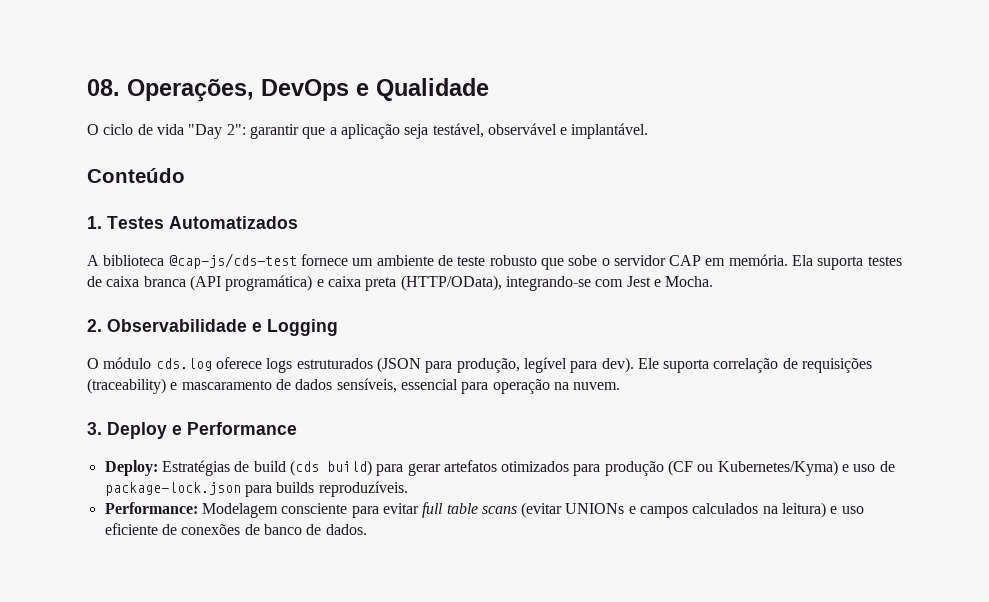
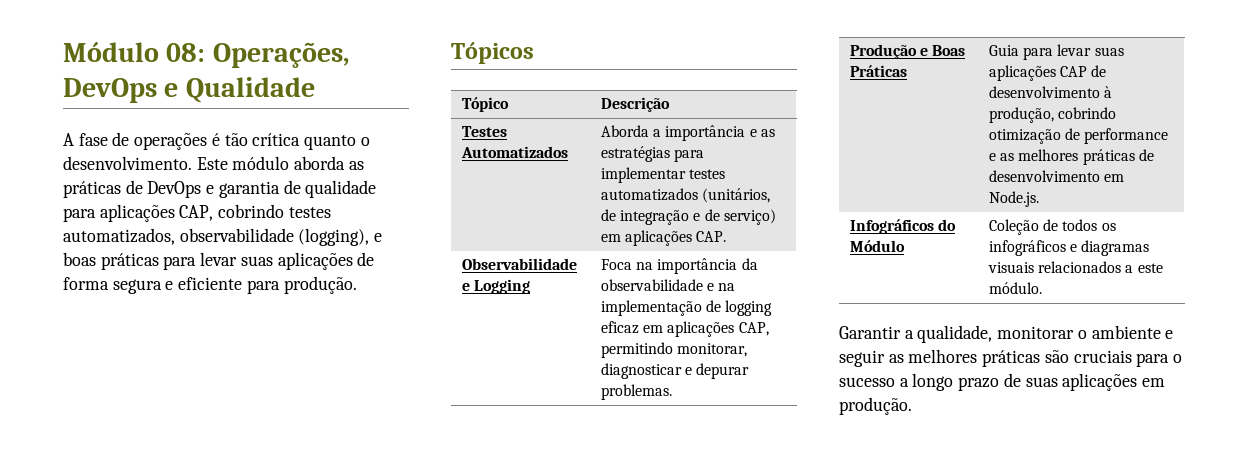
[87,79,120,96] 08. -> [63,42,206,62] Módulo 08:
[87,123,649,139] [87,168,185,183] [87,216,298,229] [87,253,902,270] [87,275,714,291] [87,319,338,336] [87,357,873,373] [87,378,621,394] [87,422,297,439] [104,460,895,476] [104,481,408,497] [104,502,864,518] [104,523,367,535] O ciclo de vida "Day 2": garantir que a aplicação seja testável, observável e implantável. // Conteúdo // 1. Testes Automatizados // A biblioteca @cap-js/cds-test fornece um ambiente de teste robusto que sobe o servidor CAP em memória. Ela suporta testes de caixa branca (API programática) e caixa preta (HTTP/OData), integrando-se com Jest e Mocha. // 2. Observabilidade e Logging // O módulo cds.log oferece logs estruturados (JSON para produção, legível para dev). Ele suporta correlação de requisições (traceability) e mascaramento de dados sensíveis, essencial para operação na nuvem. // 3. Deploy e Performance // Deploy: Estratégias de build (cds build) para gerar artefatos otimizados para produção (CF ou Kubernetes/Kyma) e uso de package-lock.json para builds reproduzíveis. // Performance: Modelagem consciente para evitar full table scans (evitar UNIONs e campos calculados na leitura) e uso eficiente de conexões de banco de dados. -> [63,132,370,150] [63,156,364,170] [63,180,377,198] [63,204,331,222] [63,228,383,246] [63,252,375,270] [63,276,357,294] [451,42,534,64] [461,97,509,112] [600,97,670,112] [461,126,507,137] [460,146,568,158] [600,125,775,141] [600,146,705,162] [600,167,726,183] [600,188,771,203] [600,209,776,225] [600,230,727,246] [461,258,577,270] [461,279,531,294] [600,258,758,274] [600,279,736,291] [600,300,773,316] [600,321,769,337] [600,342,748,358] [600,363,750,379] [600,384,672,400] [849,44,966,59] [849,65,907,77] [988,44,1124,60] [988,65,1107,81] [988,86,1113,98] [988,107,1117,123] [988,128,1169,144] [988,149,1154,165] [988,170,1125,182] [988,191,1039,207] [849,219,957,234] [849,240,905,252] [988,219,1116,235] [988,240,1150,256] [987,261,1163,273] [988,282,1042,294] [839,325,1174,343] [839,349,1183,367] [839,373,1166,391] [839,397,912,415] A fase de operações é tão crítica quanto o desenvolvimento. Este módulo aborda as práticas de DevOps e garantia de qualidade para aplicações CAP, cobrindo testes automatizados, observabilidade (logging), e boas práticas para levar suas aplicações de forma segura e eficiente para produção. // Tópicos // Tópico | Descrição // Testes Automatizados | Aborda a importância e as estratégias para implementar testes automatizados (unitários, de integração e de serviço) em aplicações CAP. // Observabilidade e Logging | Foca na importância da observabilidade e na implementação de logging eficaz em aplicações CAP, permitindo monitorar, diagnosticar e depurar problemas. // Produção e Boas Práticas | Guia para levar suas aplicações CAP de desenvolvimento à produção, cobrindo otimização de performance e as melhores práticas de desenvolvimento em Node.js. // Infográficos do Módulo | Coleção de todos os infográficos e diagramas visuais relacionados a este módulo. // Garantir a qualidade, monitorar o ambiente e seguir as melhores práticas são cruciais para o sucesso a longo prazo de suas aplicações em produção.

